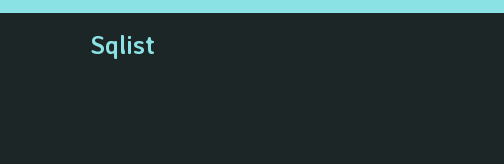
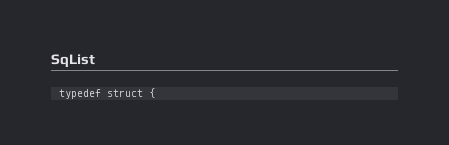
[90,35,155,59] Sqlist -> [51,54,95,68] [58,88,155,99] SqList // typedef struct {

